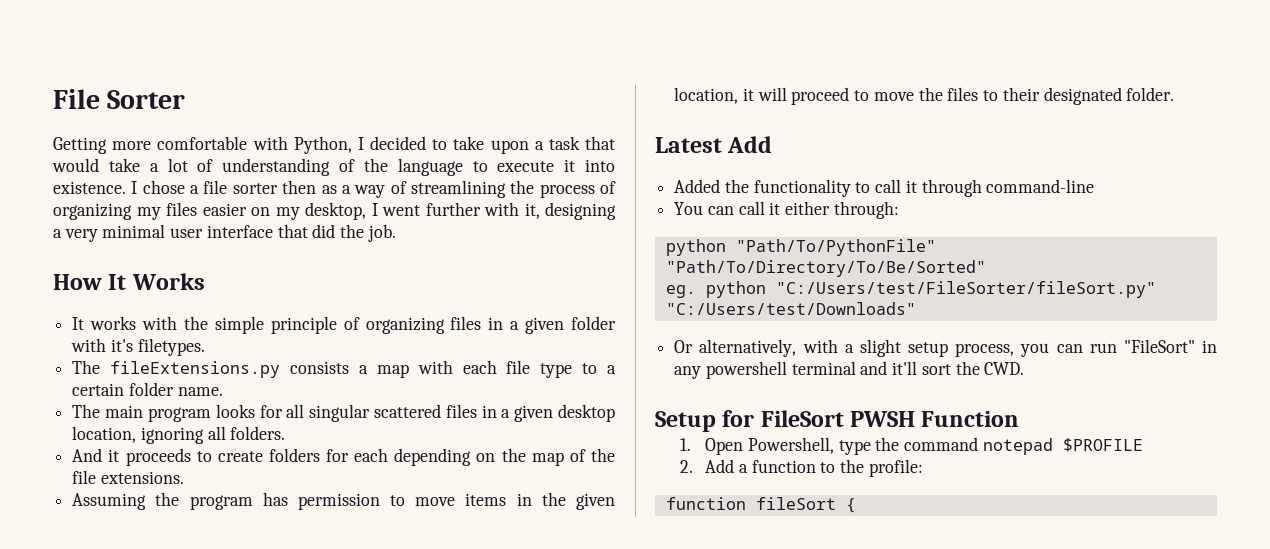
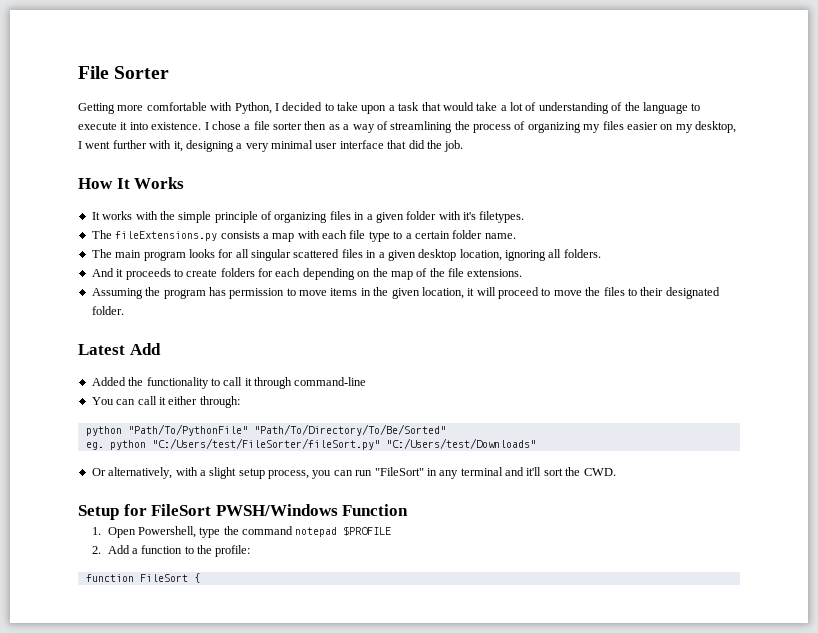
[705,361,787,379] powershell -> (459, 474) none
[850,411,916,427] PWSH -> [215,504,338,516] PWSH/Windows
[755,497,836,510] fileSort -> [139,574,188,582] FileSort

